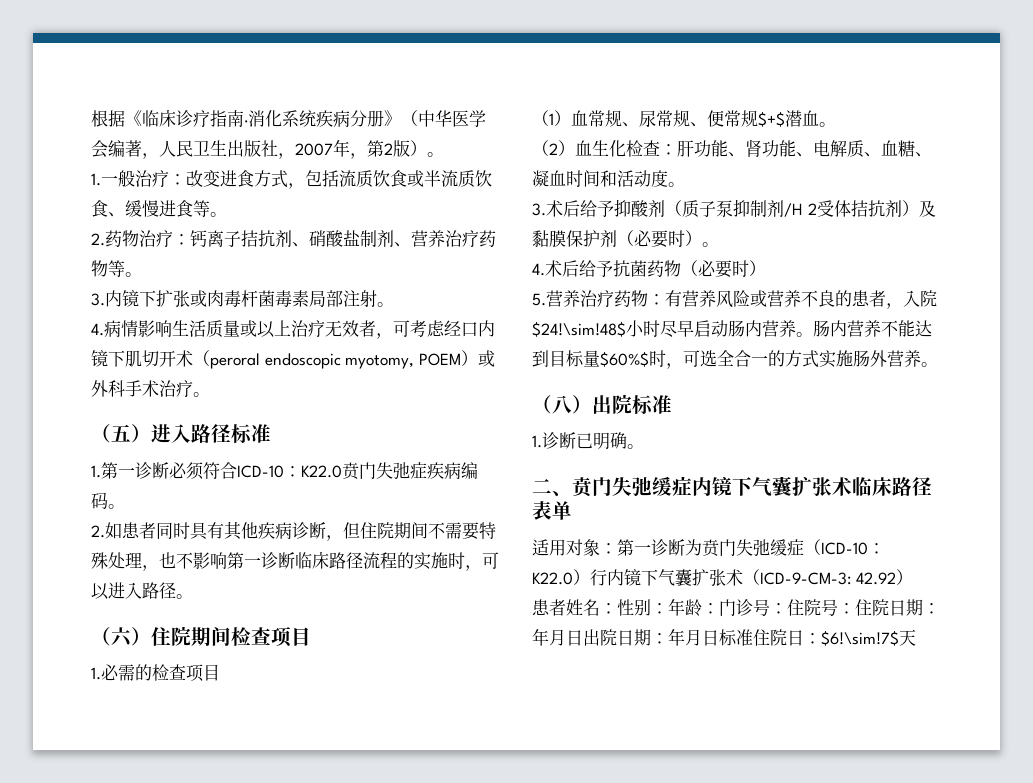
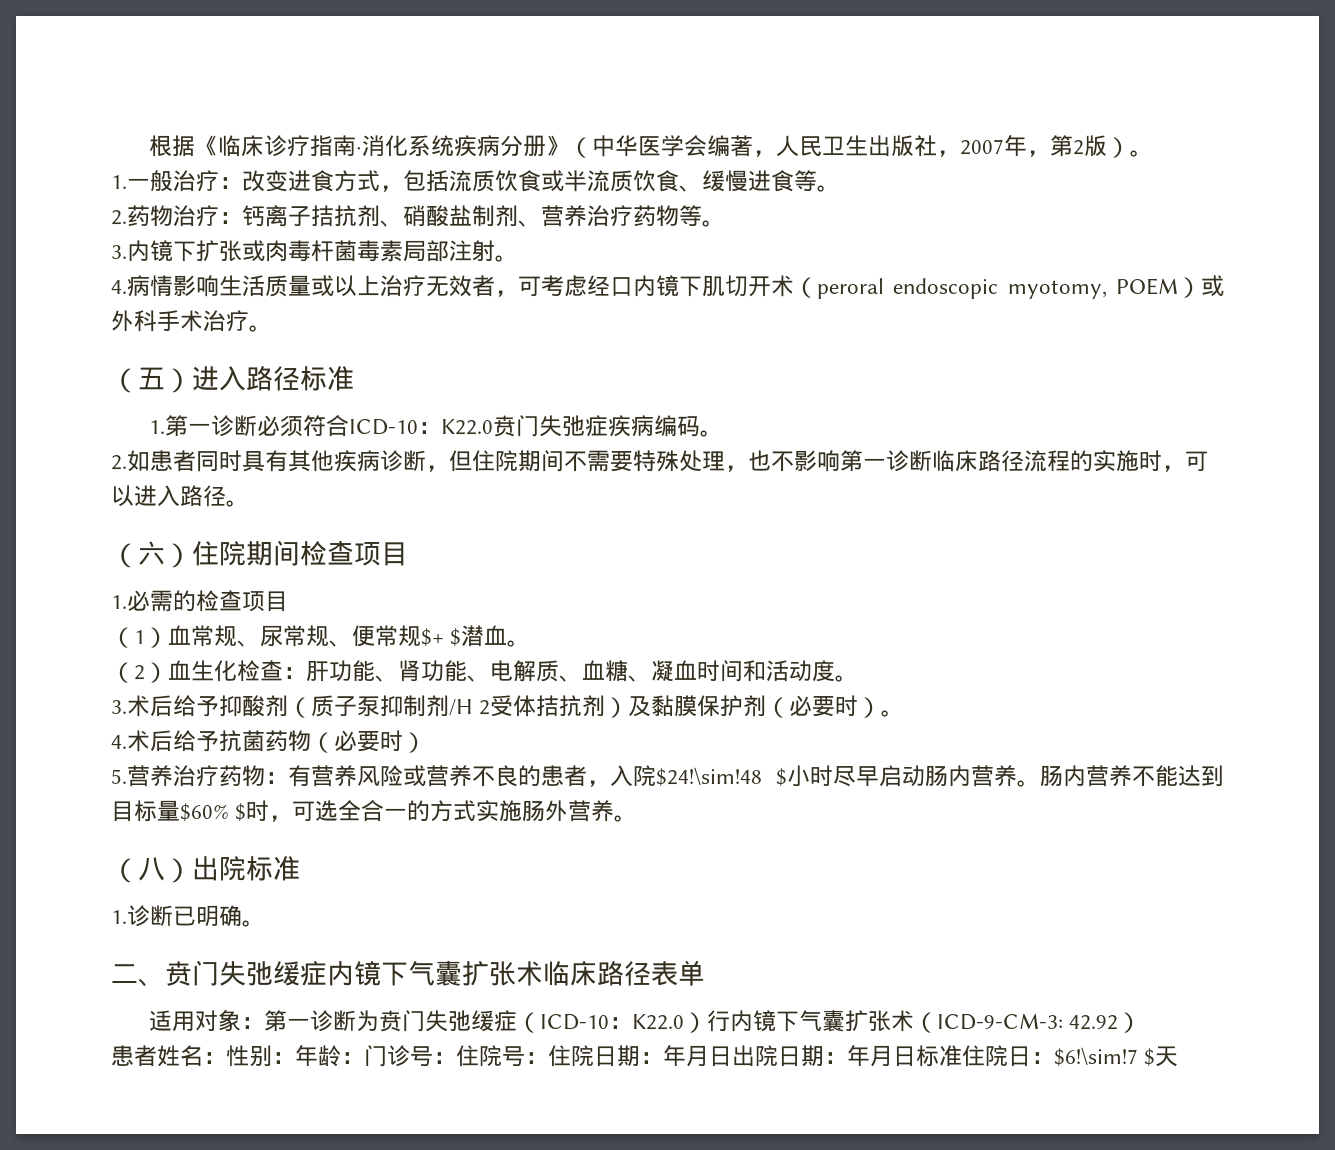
[758,111,785,127] $+$ -> [421,628,462,647] $+ $
[532,321,626,337] $24!\sim!48$ -> [656,767,787,787] $24!\sim!48 $
[600,351,649,367] $60%$ -> [180,803,247,822] $60% $
[821,630,899,646] $6!\sim!7$ -> [1054,1047,1156,1067] $6!\sim!7 $

